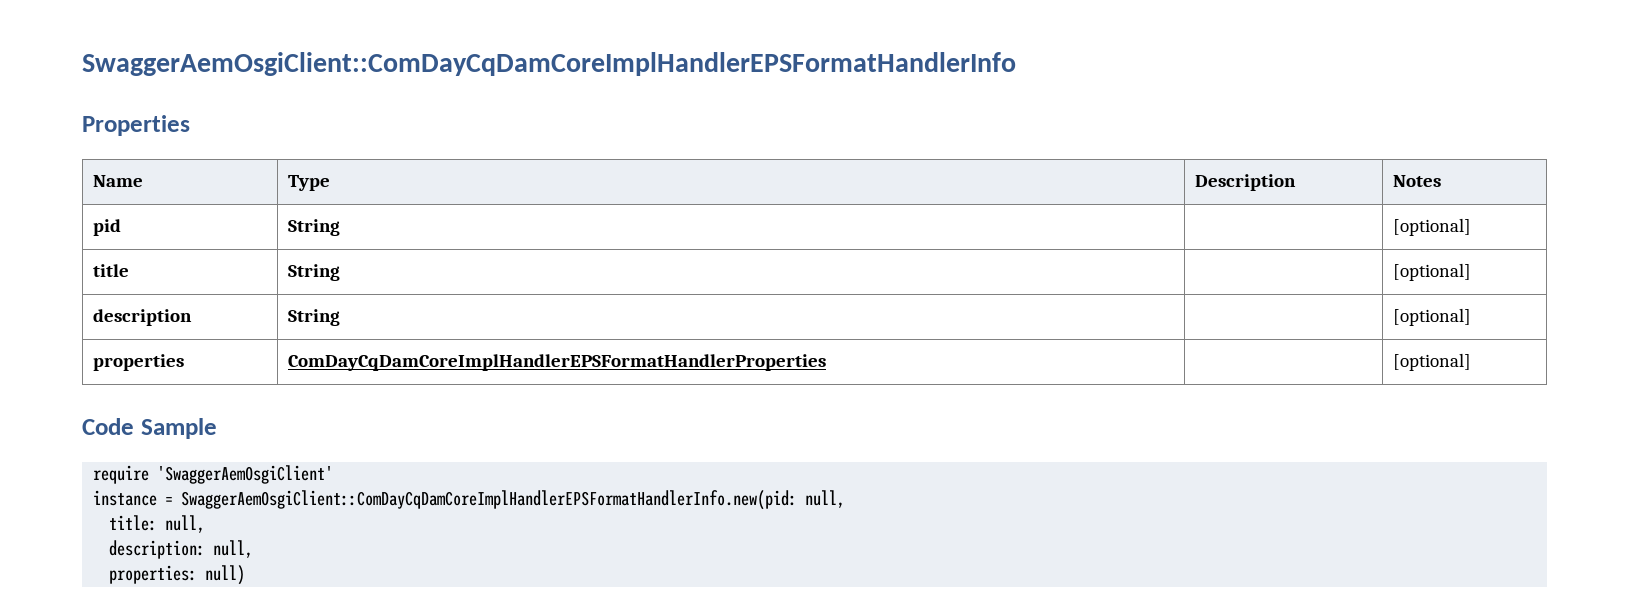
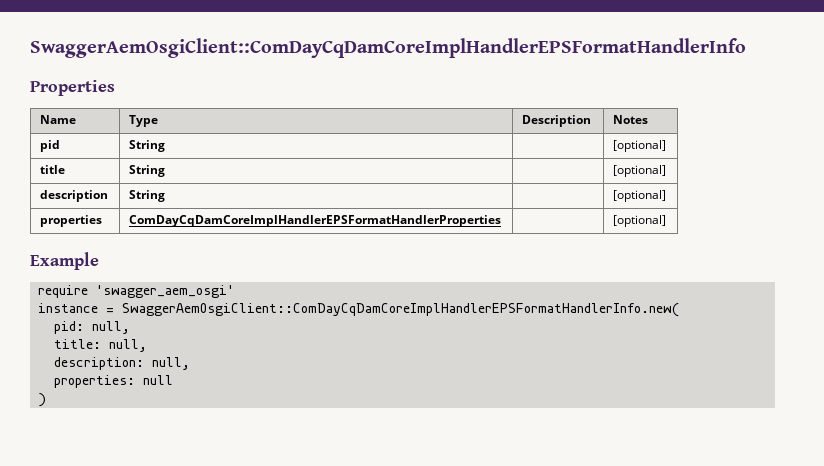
[82,418,217,439] Code Sample -> [30,252,99,270] Example
[157,465,334,484] 'SwaggerAemOsgiClient' -> [96,285,235,298] 'swagger_aem_osgi'
[181,490,798,510] SwaggerAemOsgiClient::ComDayCqDamCoreImplHandlerEPSFormatHandlerInfo.new(pid: -> [122,303,680,317] [54,321,85,334] SwaggerAemOsgiClient::ComDayCqDamCoreImplHandlerEPSFormatHandlerInfo.new( // pid:
[205,565,246,585] null) -> [143,375,174,385] [38,393,47,407] null // )

